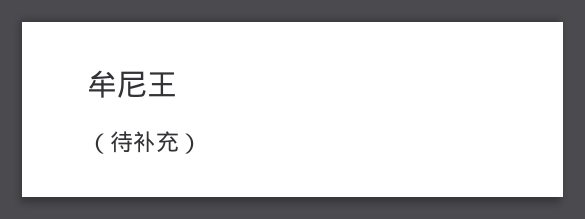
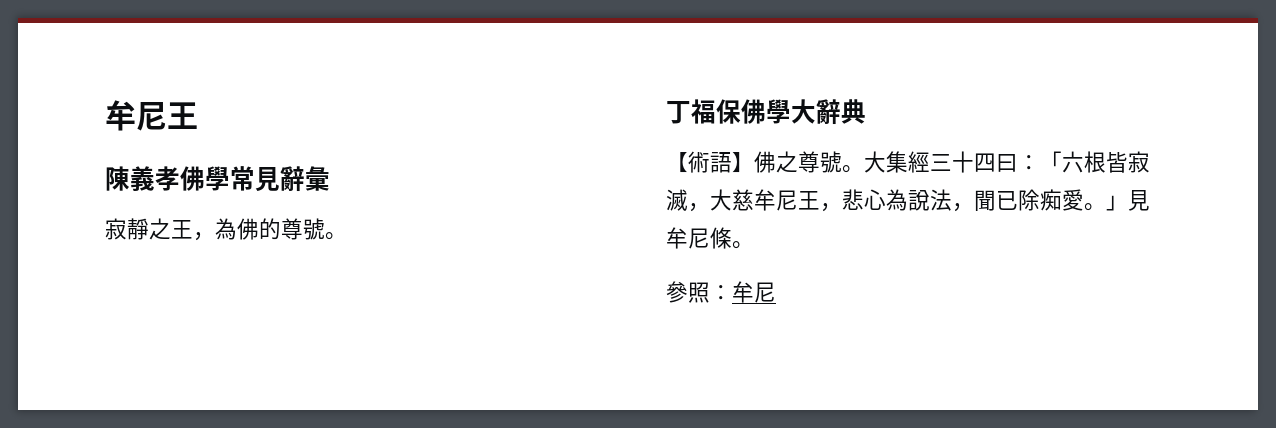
[87,131,202,154] （待补充） -> [105,166,330,192] [105,218,347,241] [666,99,866,125] [666,151,1150,173] [666,189,1150,212] [666,227,754,249] [666,281,776,303] 陳義孝佛學常見辭彙 // 寂靜之王，為佛的尊號。 // 丁福保佛學大辭典 // 【術語】佛之尊號。大集經三十四曰：「六根皆寂滅，大慈牟尼王，悲心為說法，聞已除痴愛。」見牟尼條。 // 參照：牟尼

